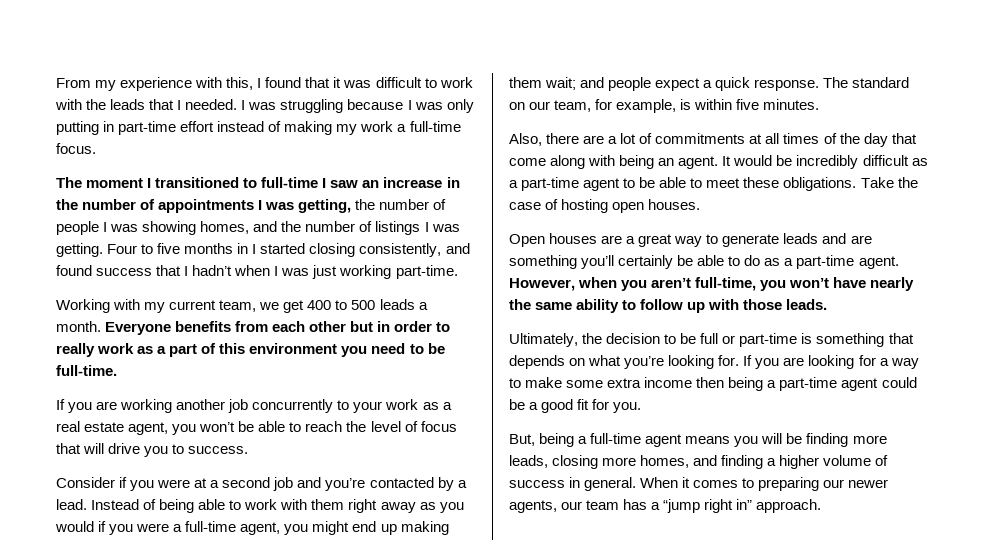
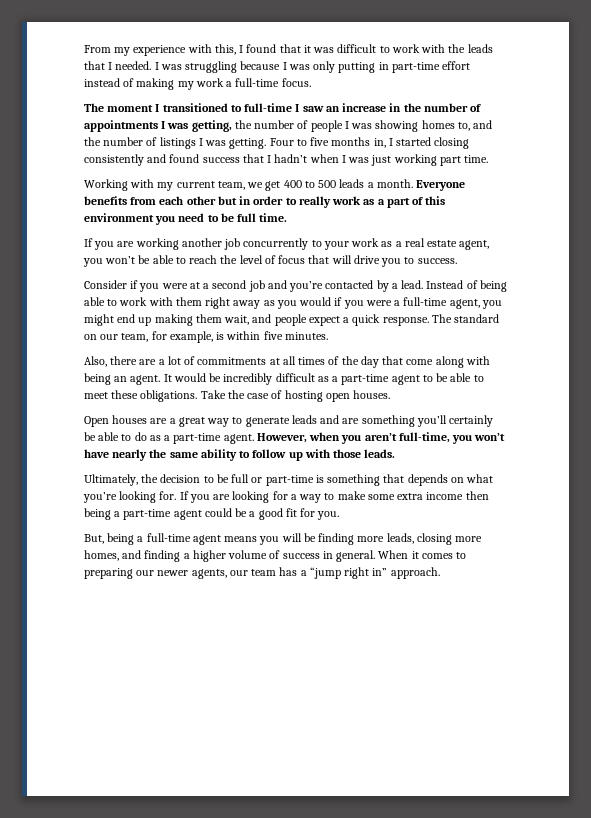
[200,221,250,234] homes, -> [421,120,470,131] homes to,
[237,243,249,254] in -> [373,138,386,148] in,
[359,243,442,257] consistently, -> [84,154,144,166] consistently
[395,265,458,279] part-time. -> [439,155,489,166] part time.
[56,365,117,376] full-time. -> [237,213,288,222] full time.
[545,77,577,90] wait; -> [224,315,250,325] wait,

